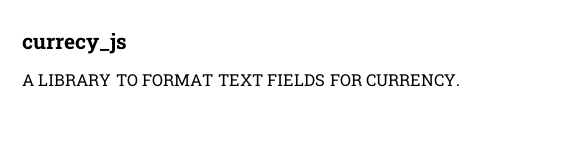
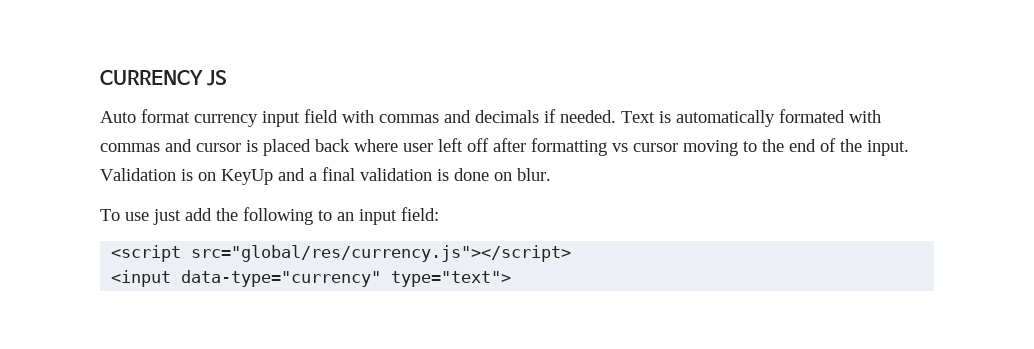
[22,33,127,54] [22,74,461,87] currecy_js // A LIBRARY TO FORMAT TEXT FIELDS FOR CURRENCY. -> [100,70,228,86] [100,109,881,127] [100,138,909,156] [100,167,551,185] [100,207,439,225] [111,245,572,262] [111,270,512,287] CURRENCY JS // Auto format currency input field with commas and decimals if needed. Text is automatically formated with commas and cursor is placed back where user left off after formatting vs cursor moving to the end of the input. Validation is on KeyUp and a final validation is done on blur. // To use just add the following to an input field: // <script src="global/res/currency.js"></script> // <input data-type="currency" type="text">

